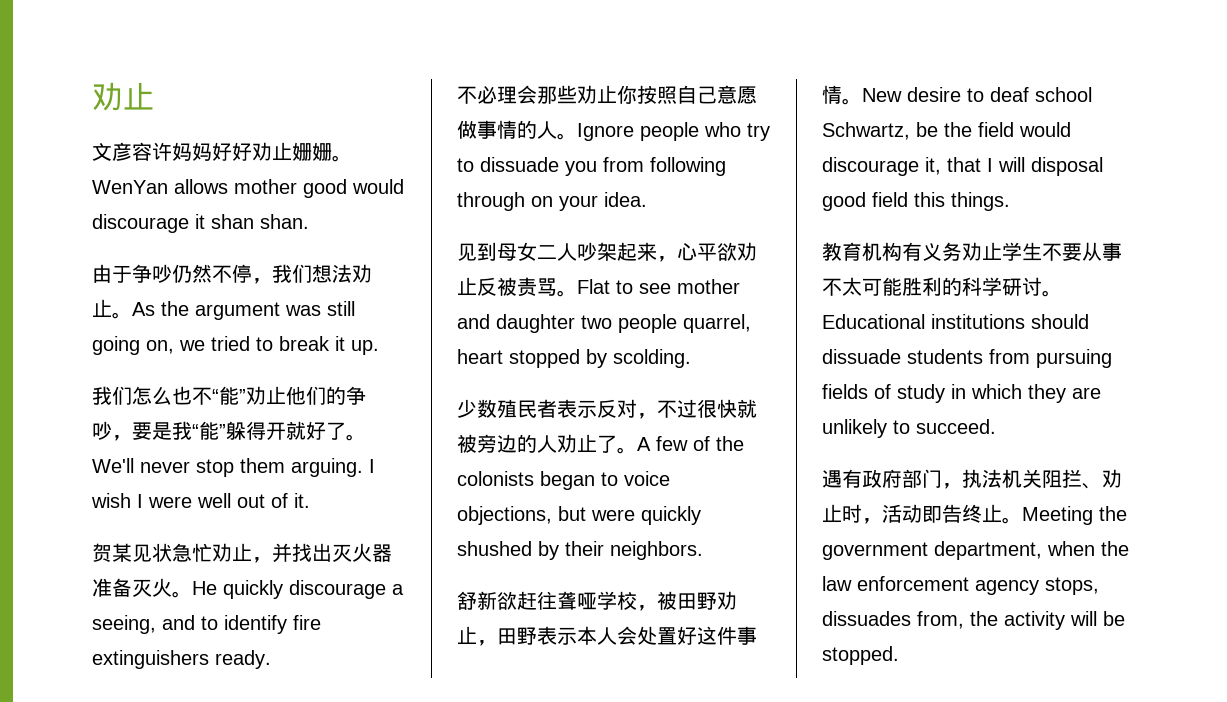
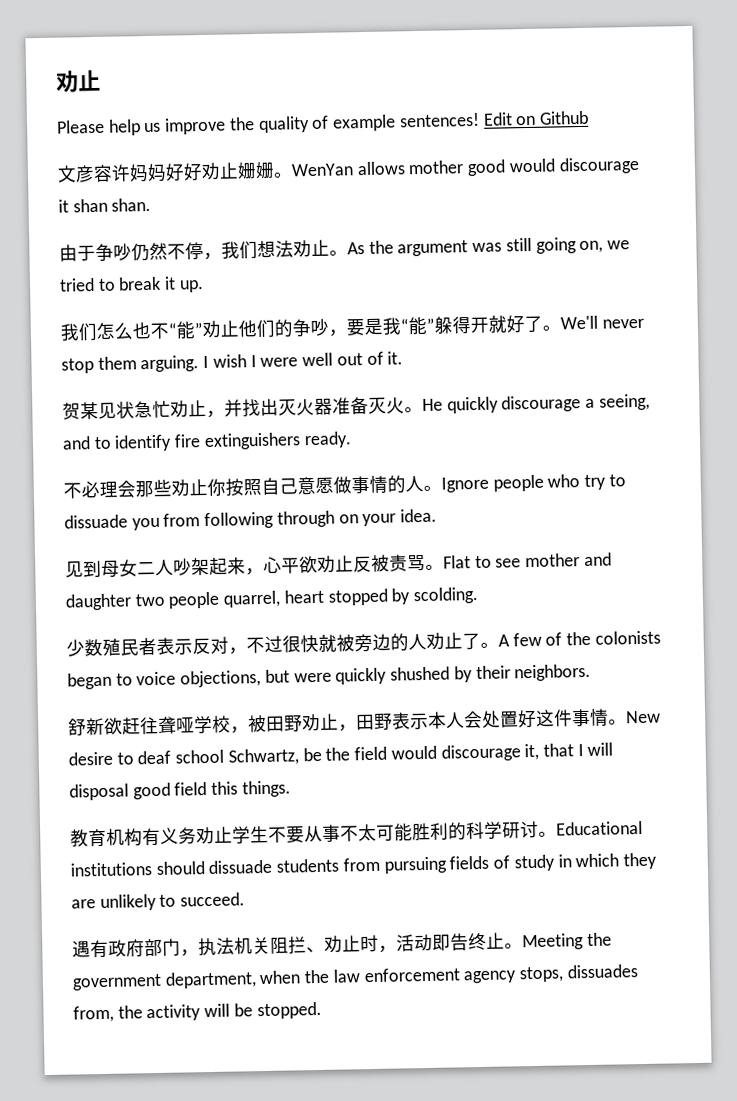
[92,82,154,111] 劝止 -> [56,69,101,93] [56,110,589,136] 劝止 // Please help us improve the quality of example sentences! Edit on Github

